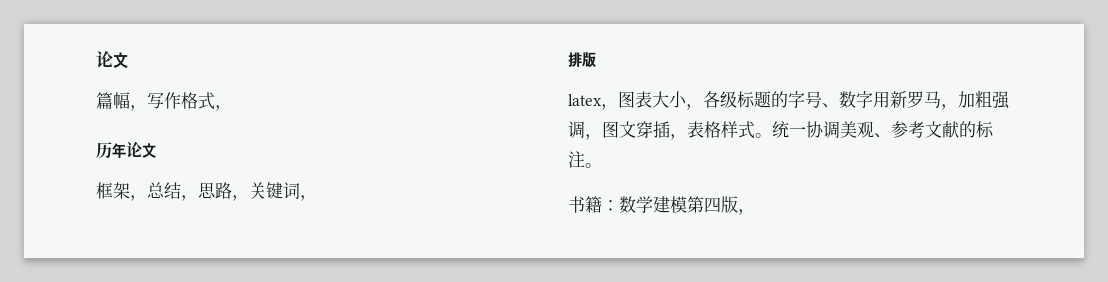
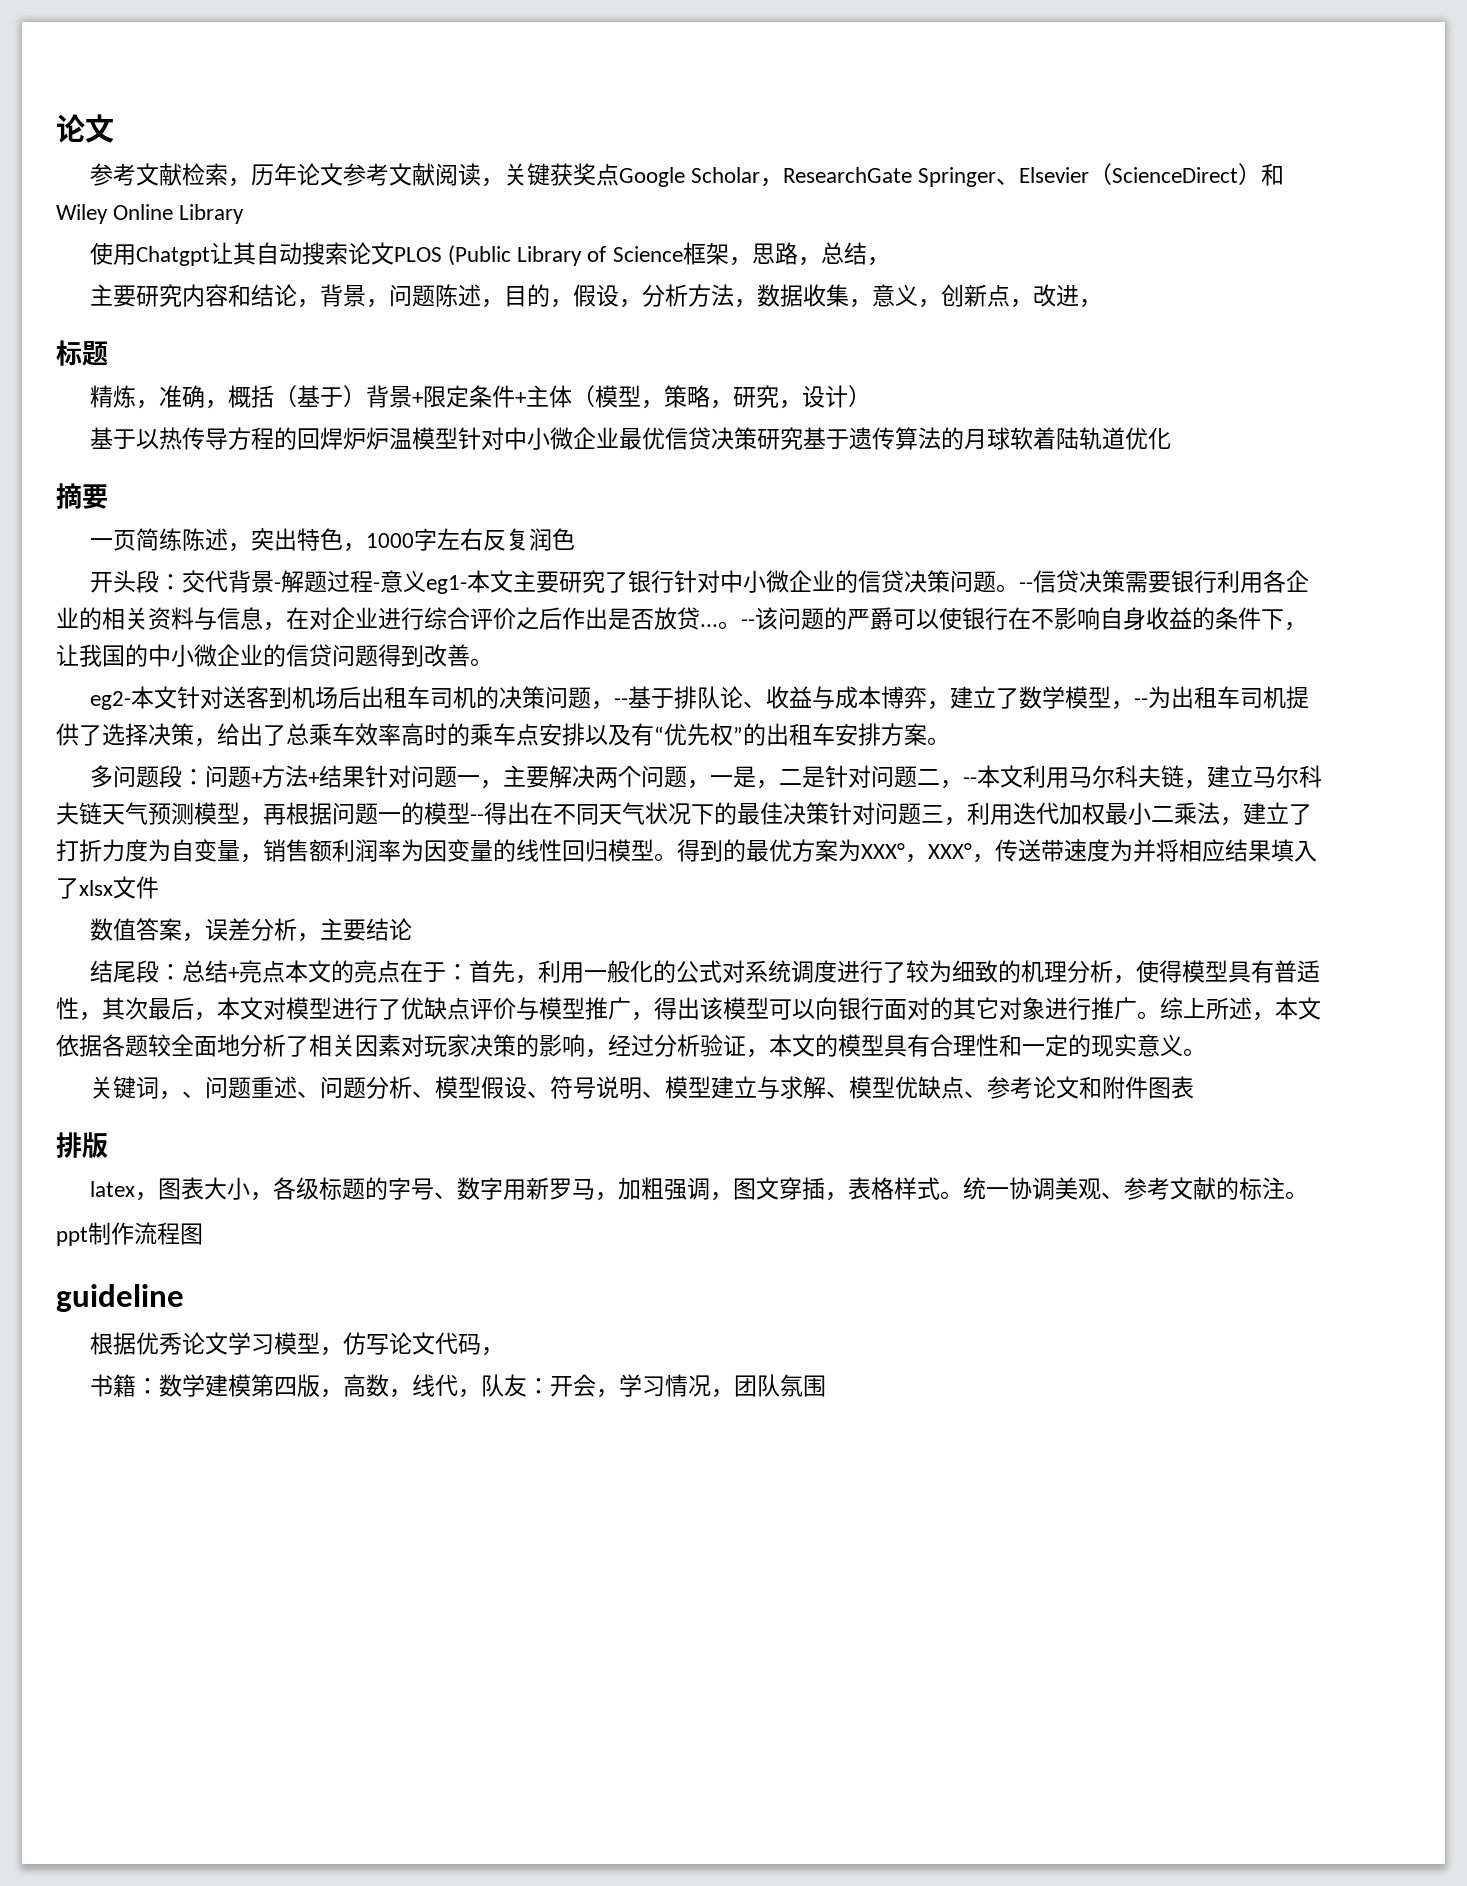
[96,51,128,68] [96,92,232,111] [96,142,156,159] [96,182,317,201] 论文 // 篇幅，写作格式， // 历年论文 // 框架，总结，思路，关键词， -> [56,114,114,143] [89,163,1285,187] [56,204,245,224] [89,242,890,266] [89,284,1102,308] [56,340,108,366] [89,385,871,409] [89,427,1171,450] [56,483,108,509] [89,528,575,552] [89,570,1309,594] [56,607,1307,631] [56,644,493,667] [89,686,1309,710] [56,723,950,747] [89,765,1322,789] [56,802,1312,826] [56,839,1317,863] [56,876,159,899] [89,918,412,942] [89,960,1320,984] [56,997,1321,1021] [56,1034,1206,1058] [89,1076,1194,1100] 论文 // 参考文献检索，历年论文参考文献阅读，关键获奖点Google Scholar，ResearchGate Springer、Elsevier（ScienceDirect）和Wiley Online Library // 使用Chatgpt让其自动搜索论文PLOS (Public Library of Science框架，思路，总结， // 主要研究内容和结论，背景，问题陈述，目的，假设，分析方法，数据收集，意义，创新点，改进， // 标题 // 精炼，准确，概括（基于）背景+限定条件+主体（模型，策略，研究，设计） // 基于以热传导方程的回焊炉炉温模型针对中小微企业最优信贷决策研究基于遗传算法的月球软着陆轨道优化 // 摘要 // 一页简练陈述，突出特色，1000字左右反复润色 // 开头段：交代背景-解题过程-意义eg1-本文主要研究了银行针对中小微企业的信贷决策问题。--信贷决策需要银行利用各企业的相关资料与信息，在对企业进行综合评价之后作出是否放贷...。--该问题的严爵可以使银行在不影响自身收益的条件下，让我国的中小微企业的信贷问题得到改善。 // eg2-本文针对送客到机场后出租车司机的决策问题，--基于排队论、收益与成本博弈，建立了数学模型，--为出租车司机提供了选择决策，给出了总乘车效率高时的乘车点安排以及有“优先权”的出租车安排方案。 // 多问题段：问题+方法+结果针对问题一，主要解决两个问题，一是，二是针对问题二，--本文利用马尔科夫链，建立马尔科夫链天气预测模型，再根据问题一的模型--得出在不同天气状况下的最佳决策针对问题三，利用迭代加权最小二乘法，建立了打折力度为自变量，销售额利润率为因变量的线性回归模型。得到的最优方案为XXX°，XXX°，传送带速度为并将相应结果填入了xlsx文件 // 数值答案，误差分析，主要结论 // 结尾段：总结+亮点本文的亮点在于：首先，利用一般化的公式对系统调度进行了较为细致的机理分析，使得模型具有普适性，其次最后，本文对模型进行了优缺点评价与模型推广，得出该模型可以向银行面对的其它对象进行推广。综上所述，本文依据各题较全面地分析了相关因素对玩家决策的影响，经过分析验证，本文的模型具有合理性和一定的现实意义。 // 关键词，、问题重述、问题分析、模型假设、符号说明、模型建立与求解、模型优缺点、参考论文和附件图表
(602, 165) none -> [56,1222,203,1246] [56,1284,184,1312] [89,1332,504,1356] // ppt制作流程图 // guideline // 根据优秀论文学习模型，仿写论文代码，
(755, 212) none -> [342,1374,826,1398] 高数，线代，队友：开会，学习情况，团队氛围

